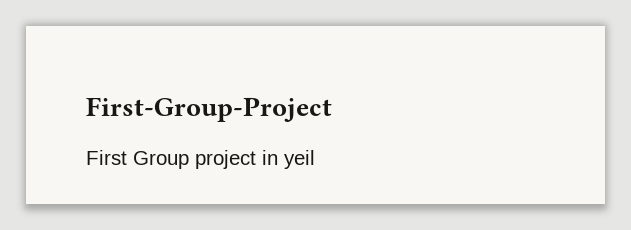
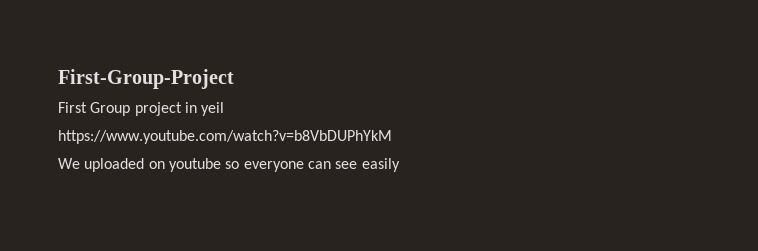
(315, 159) none -> [58,130,392,144] [58,158,400,172] // https://www.youtube.com/watch?v=b8VbDUPhYkM // We uploaded on youtube so everyone can see easily

